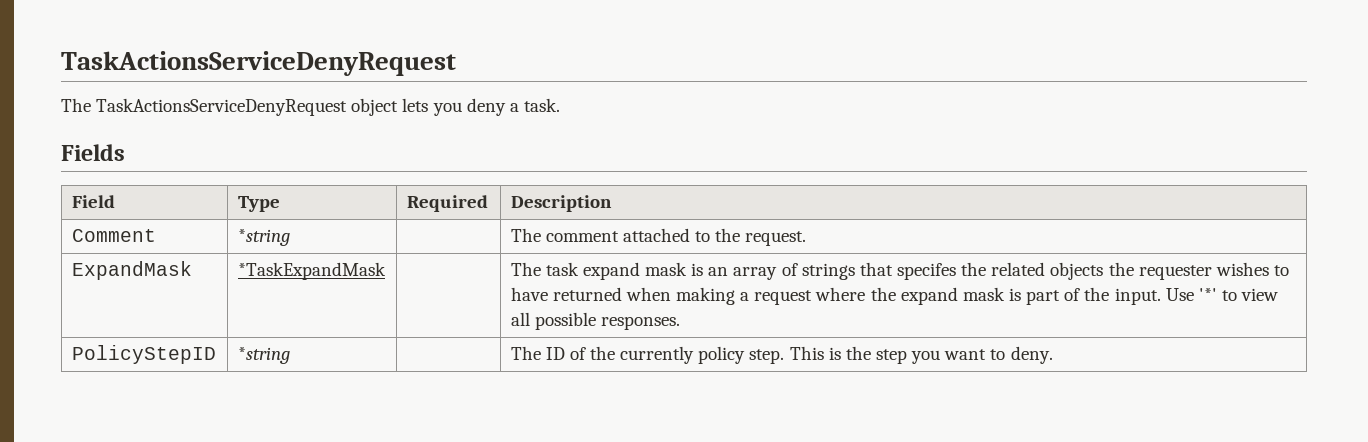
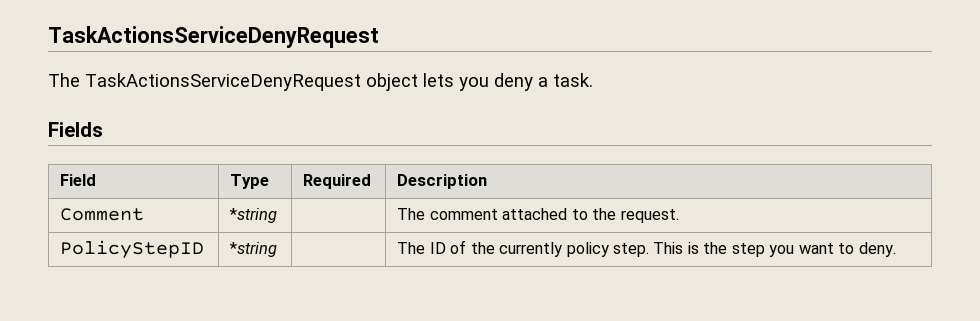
[71,261,192,280] [237,262,386,280] [510,262,1289,280] [510,287,1279,305] [510,312,680,330] // ExpandMask | *TaskExpandMask | | The task expand mask is an array of strings that specifes the related objects the requester wishes to have returned when making a request where the expand mask is part of the input. Use '*' to view all possible responses. -> (679, 216) none

